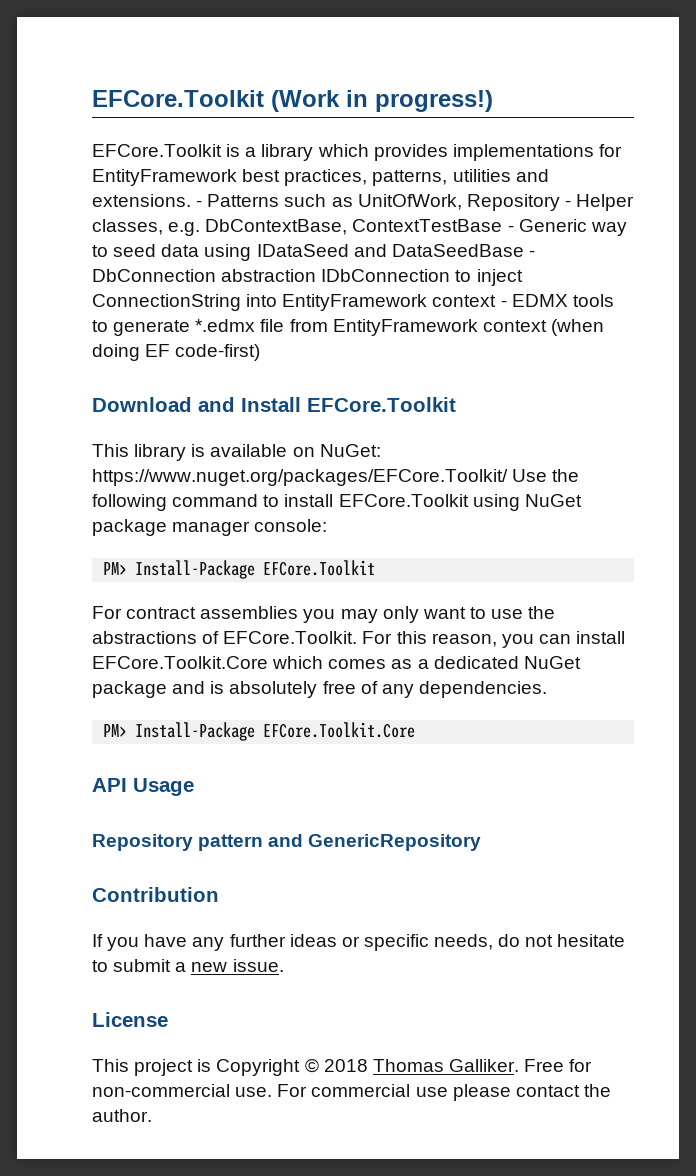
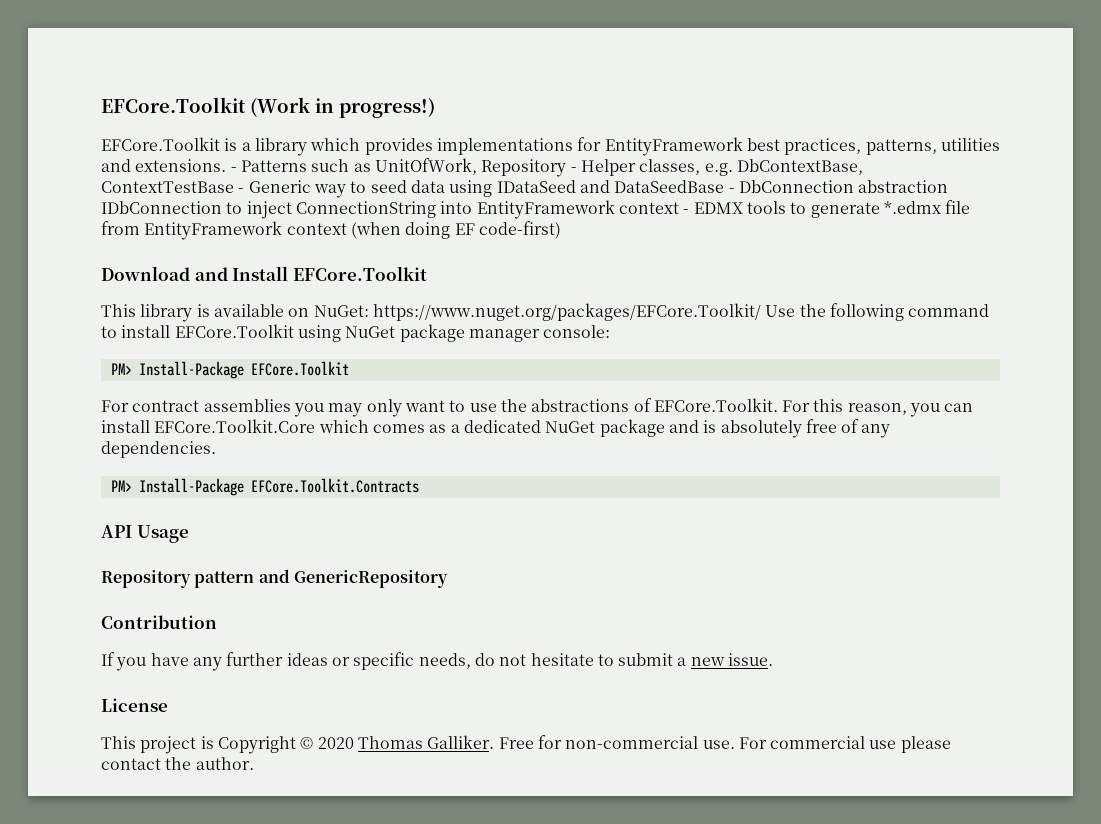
[263,722,416,738] EFCore.Toolkit.Core -> [250,478,419,493] EFCore.Toolkit.Contracts
[323,1059,368,1072] 2018 -> [317,737,354,749] 2020

